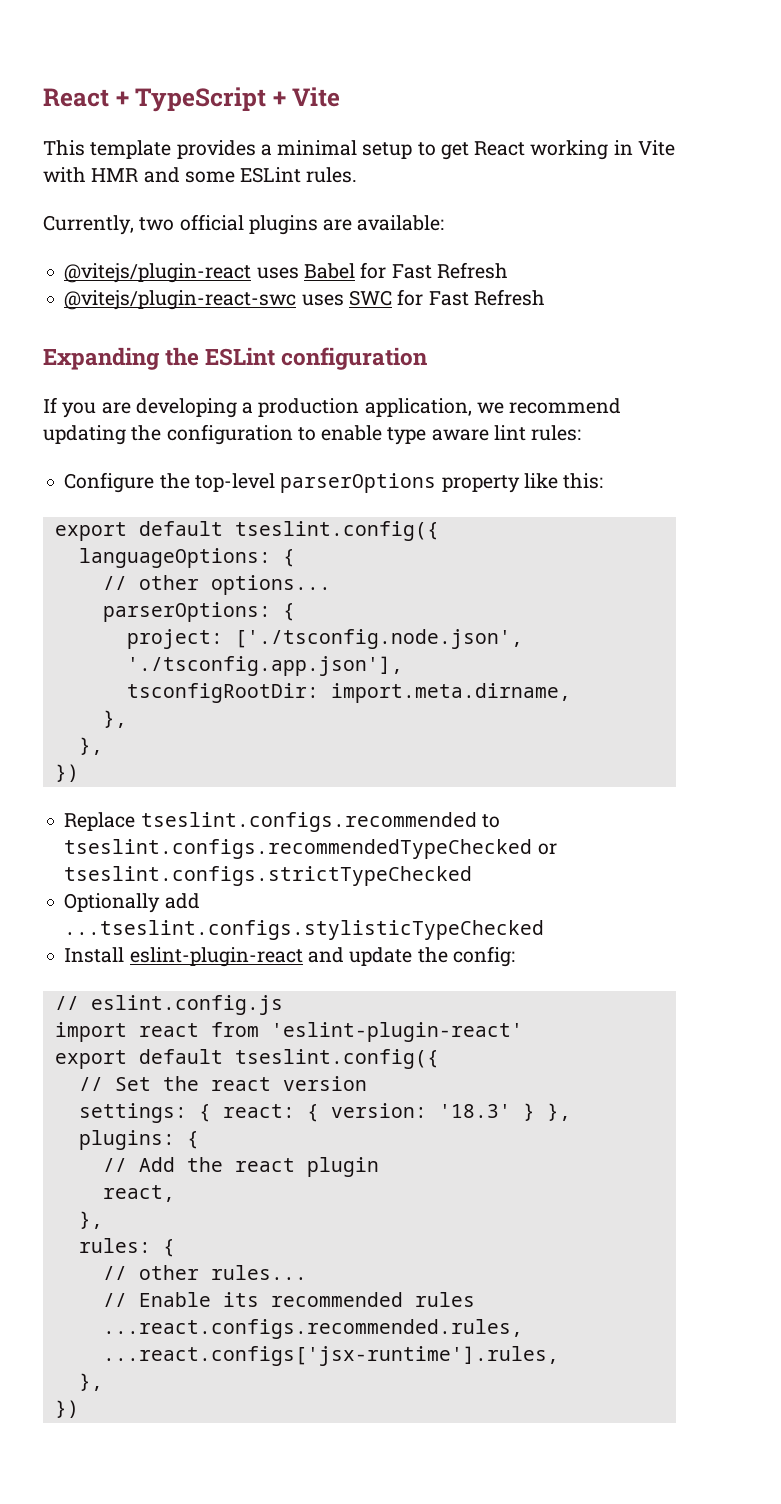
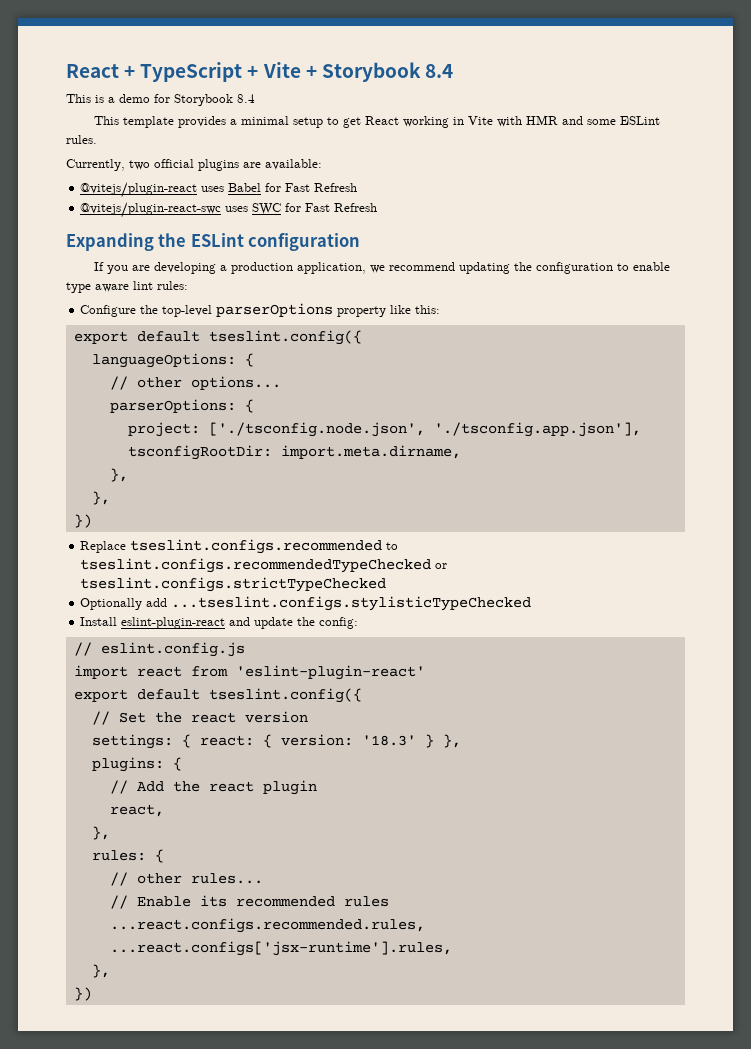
(341, 97) none -> [305,62,453,82] [66,94,255,106] + Storybook 8.4 // This is a demo for Storybook 8.4

